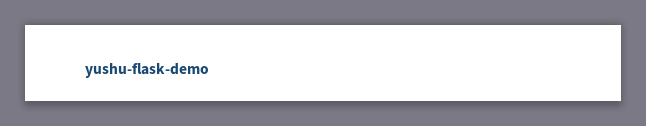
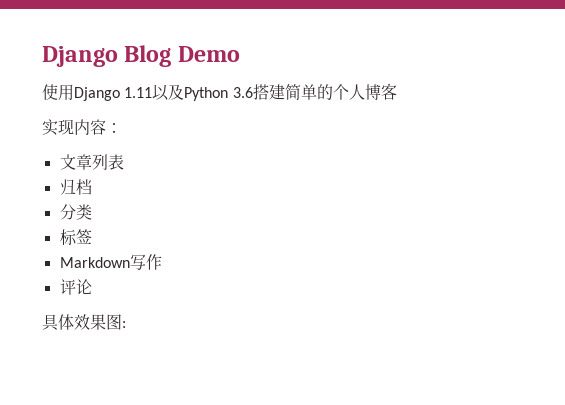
[85,63,209,78] yushu-flask-demo -> [42,45,240,67] [42,83,397,101] [42,119,122,136] [59,154,124,170] [59,179,92,195] [59,204,92,220] [59,229,92,246] [59,254,162,270] [59,279,92,295] [42,314,126,331] Django Blog Demo // 使用Django 1.11以及Python 3.6搭建简单的个人博客 // 实现内容： // 文章列表 // 归档 // 分类 // 标签 // Markdown写作 // 评论 // 具体效果图:

